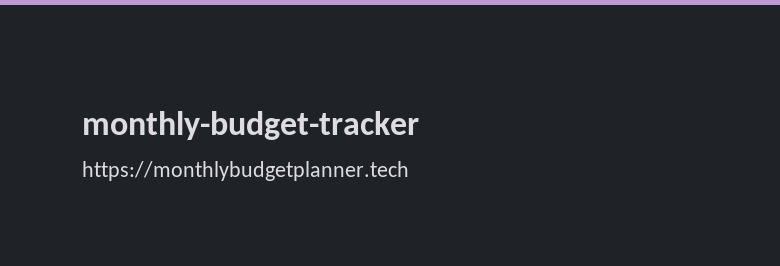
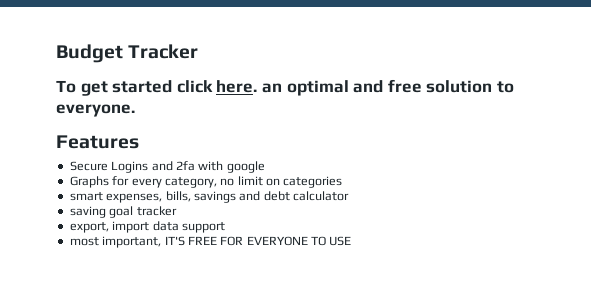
[82,111,419,140] [82,161,409,181] monthly-budget-tracker // https://monthlybudgetplanner.tech -> [56,44,199,63] [56,79,514,96] [56,104,135,117] [56,135,139,149] [69,161,265,173] [69,176,343,188] [69,191,349,203] [69,206,177,218] [69,221,225,233] [69,236,352,248] Budget Tracker // To get started click here. an optimal and free solution to everyone. // Features // Secure Logins and 2fa with google // Graphs for every category, no limit on categories // smart expenses, bills, savings and debt calculator // saving goal tracker // export, import data support // most important, IT'S FREE FOR EVERYONE TO USE

